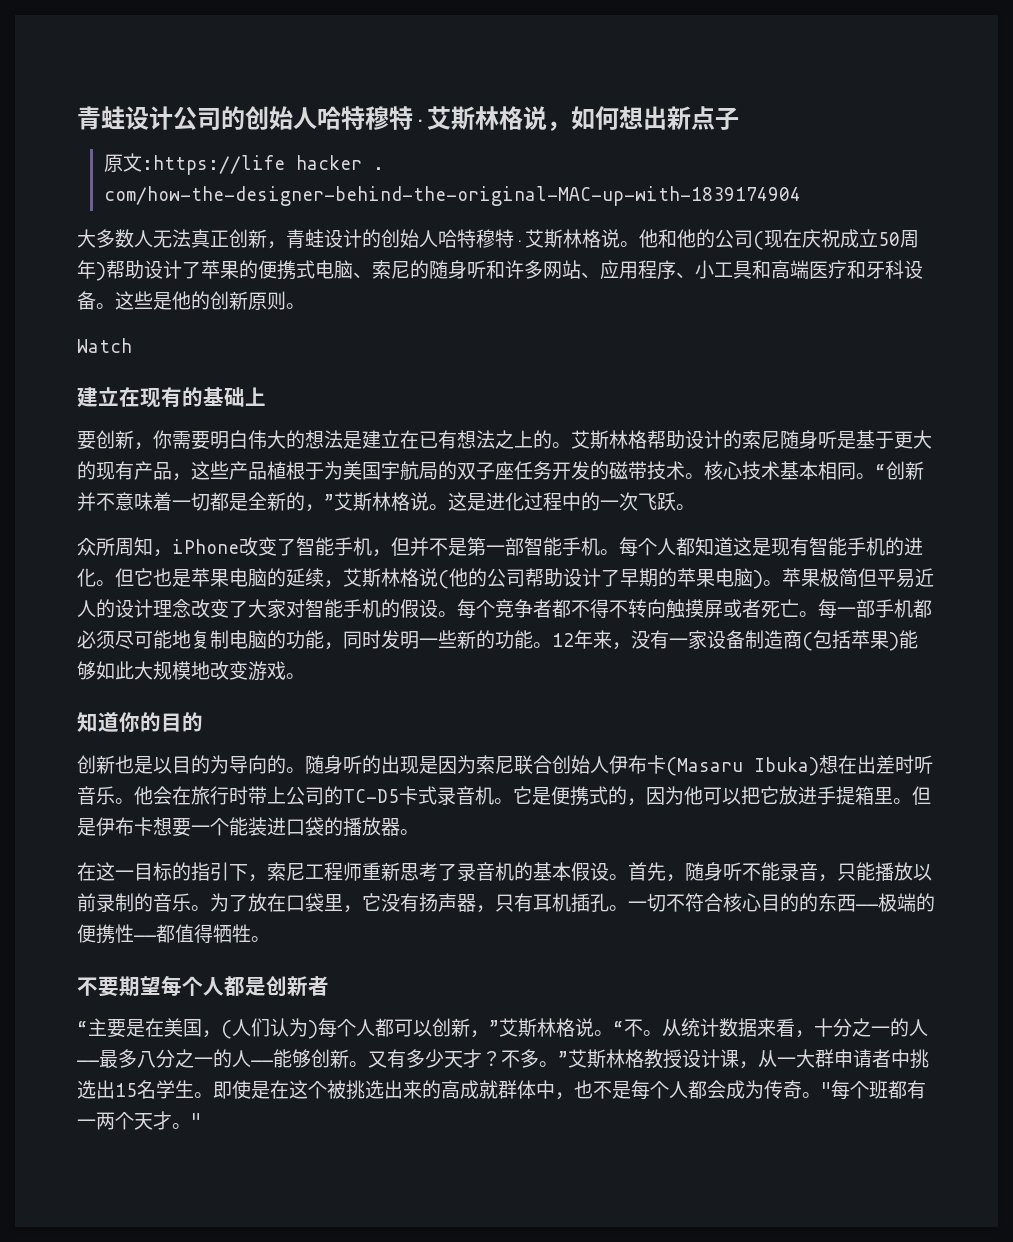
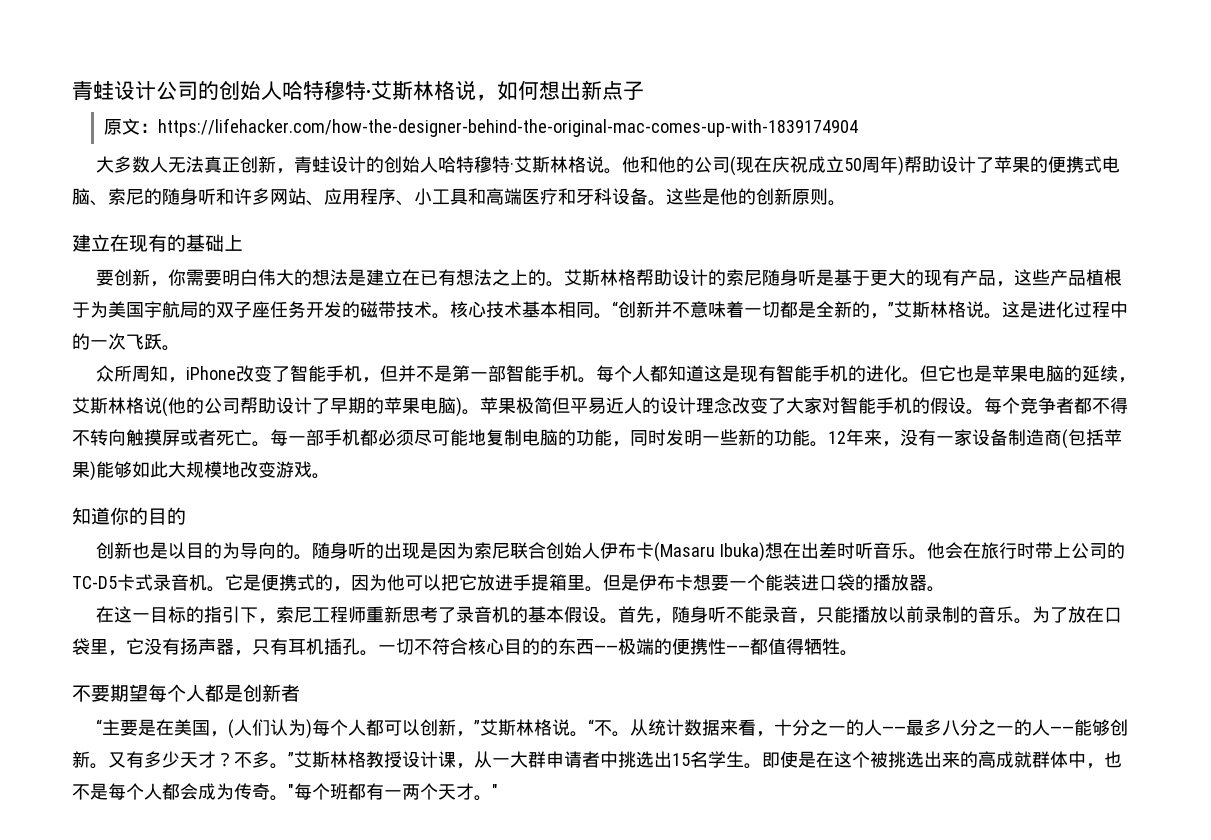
[141,155,384,175] [103,186,801,206] :https://life hacker . com/how-the-designer-behind-the-original-MAC-up-with-1839174904 -> [139,118,858,137] ：https://lifehacker.com/how-the-designer-behind-the-original-mac-comes-up-with-1839174904
[77,338,132,353] // Watch -> (846, 203) none

